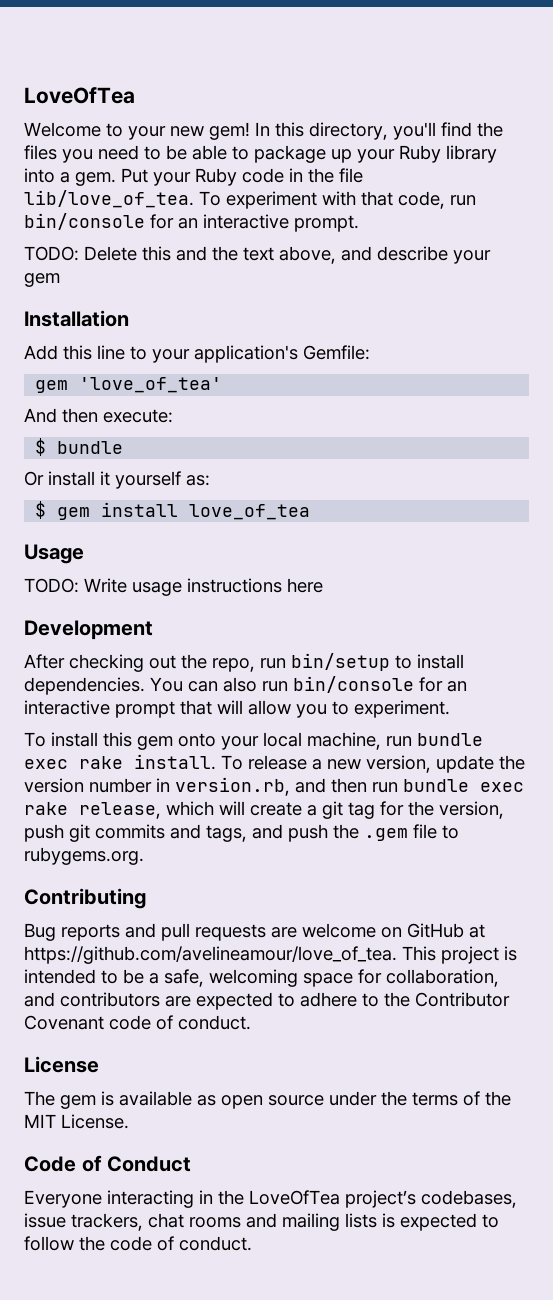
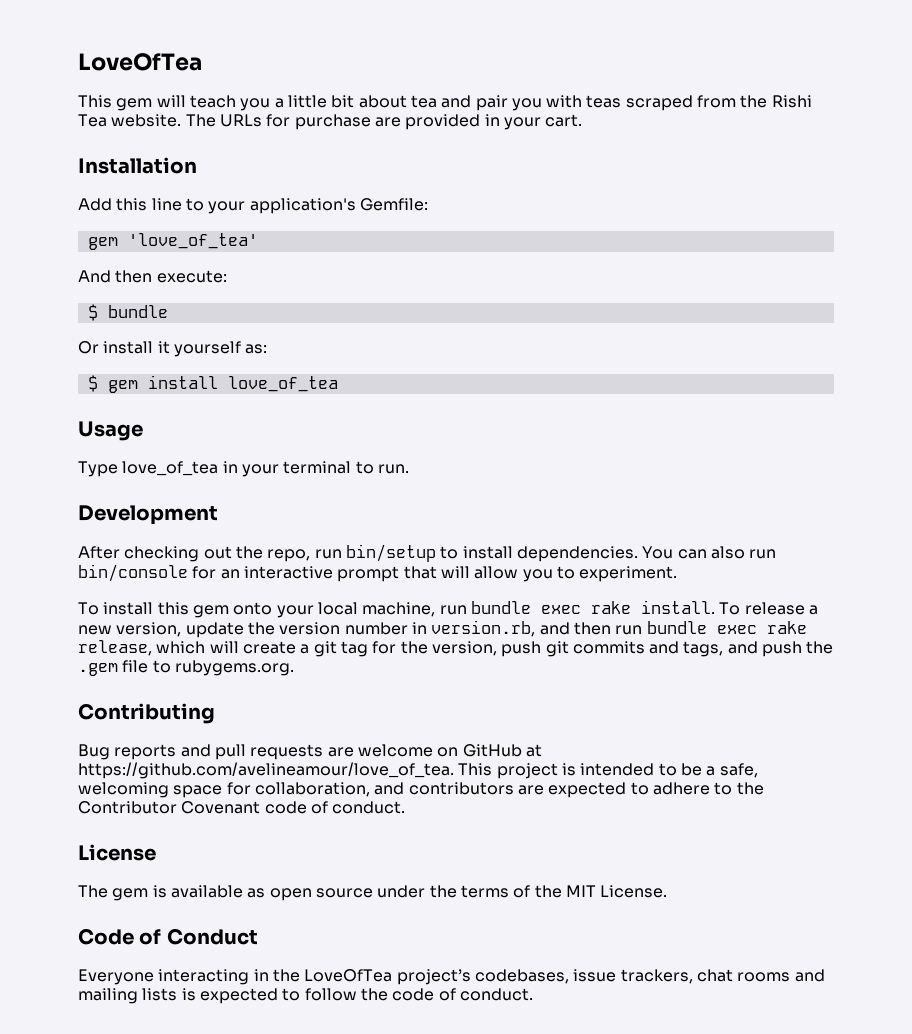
[24,122,503,140] [24,145,497,163] [24,168,363,186] [24,190,476,209] [24,213,359,232] [24,246,491,264] [24,273,60,287] Welcome to your new gem! In this directory, you'll find the files you need to be able to package up your Ruby library into a gem. Put your Ruby code in the file lib/love_of_tea. To experiment with that code, run bin/console for an interactive prompt. // TODO: Delete this and the text above, and describe your gem -> [78,95,812,111] [78,114,583,130] This gem will teach you a little bit about tea and pair you with teas scraped from the Rishi Tea website. The URLs for purchase are provided in your cart.
[24,578,323,596] TODO: Write usage instructions here -> [78,461,409,477] Type love_of_tea in your terminal to run.

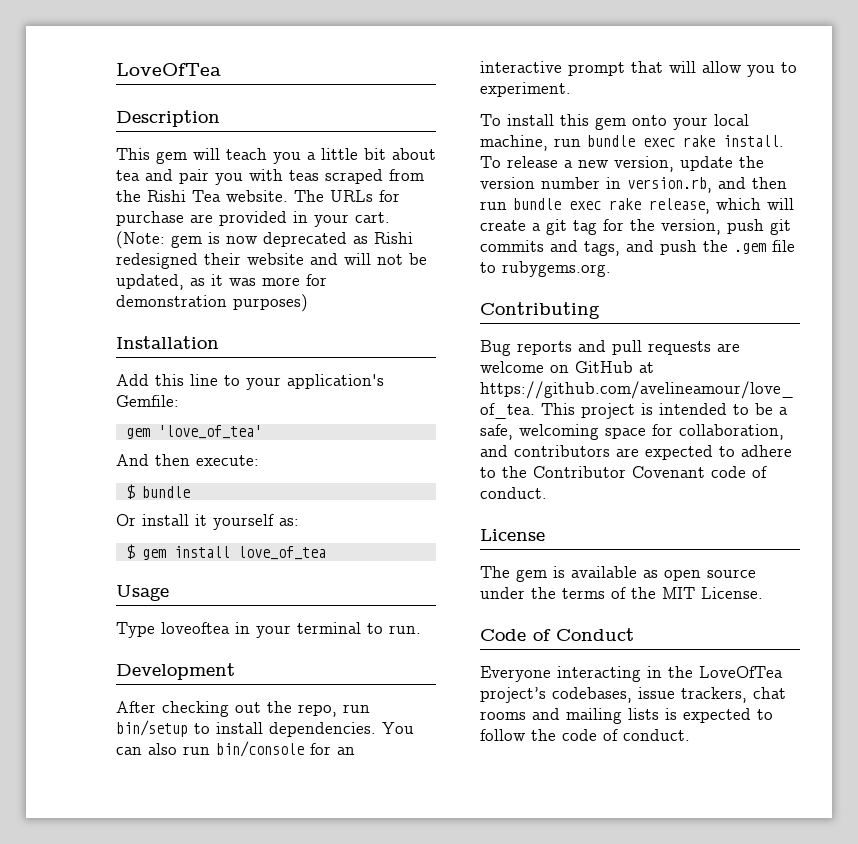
[78,53,202,71] LoveOfTea -> [116,63,221,76] [116,110,220,127] LoveOfTea // Description
(583, 120) none -> [116,231,413,249] [116,253,427,269] [116,274,327,290] [116,294,308,312] (Note: gem is now deprecated as Rishi redesigned their website and will not be updated, as it was more for demonstration purposes)
[122,461,219,476] love_of_tea -> [161,622,230,634] loveoftea

